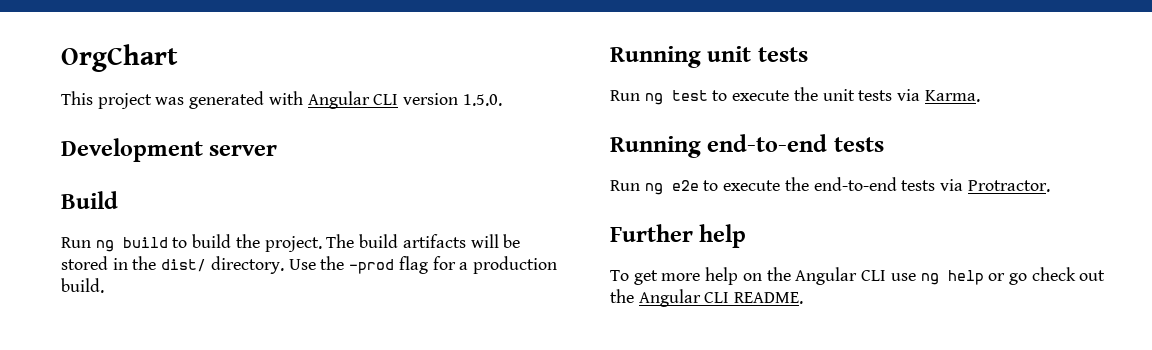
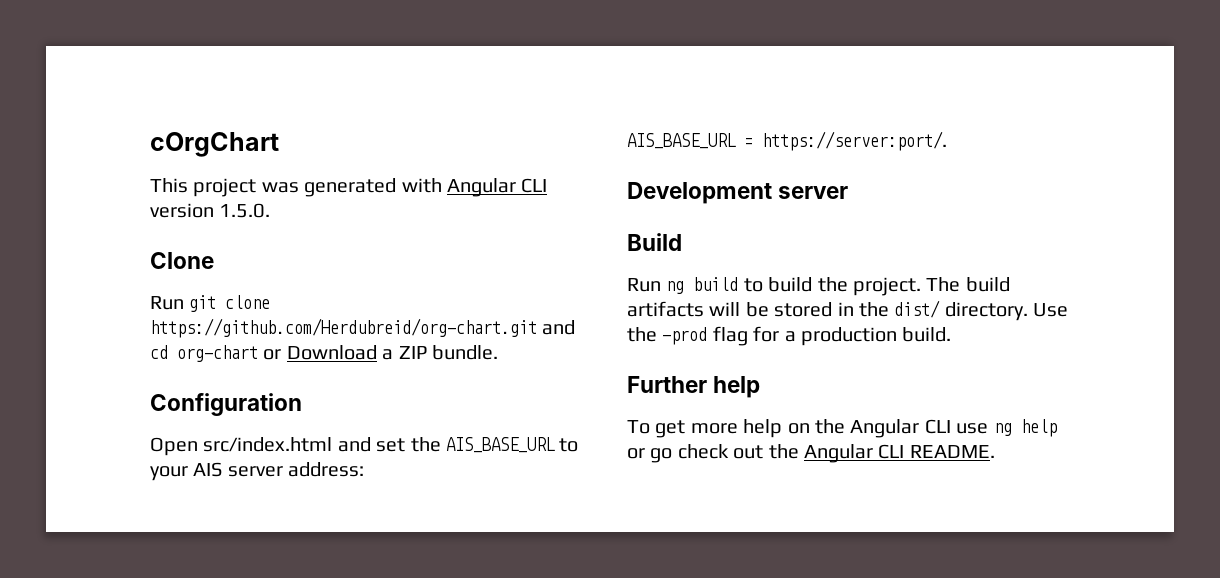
[61,44,178,72] OrgChart -> [150,132,279,157] cOrgChart
(502, 100) none -> [150,252,214,269] [150,295,271,312] [150,318,576,338] [150,345,498,362] [150,393,302,416] [150,437,579,456] [150,462,365,481] [627,131,947,151] // Clone // Run git clone https://github.com/Herdubreid/org-chart.git and cd org-chart or Download a ZIP bundle. // Configuration // Open src/index.html and set the AIS_BASE_URL to your AIS server address: // AIS_BASE_URL = https://server:port/.
[610,46,808,68] [610,87,980,105] [610,134,884,158] [610,177,1050,195] // Running unit tests // Run ng test to execute the unit tests via Karma. // Running end-to-end tests // Run ng e2e to execute the end-to-end tests via Protractor. -> (952, 334) none

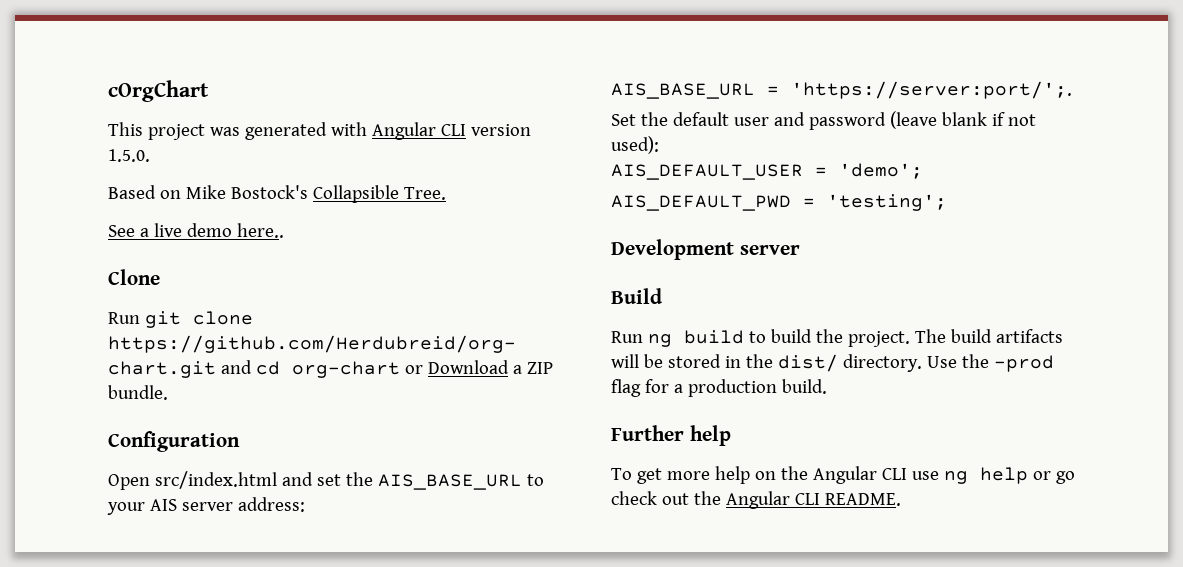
(271, 210) none -> [108,185,446,203] [108,223,284,238] // Based on Mike Bostock's Collapsible Tree. // See a live demo here..
[762,131,947,151] https://server:port/. -> [791,81,1072,99] [611,111,1036,130] [611,136,659,154] [611,163,923,180] [611,194,947,211] 'https://server:port/';. // Set the default user and password (leave blank if not used): // AIS_DEFAULT_USER = 'demo'; // AIS_DEFAULT_PWD = 'testing';

